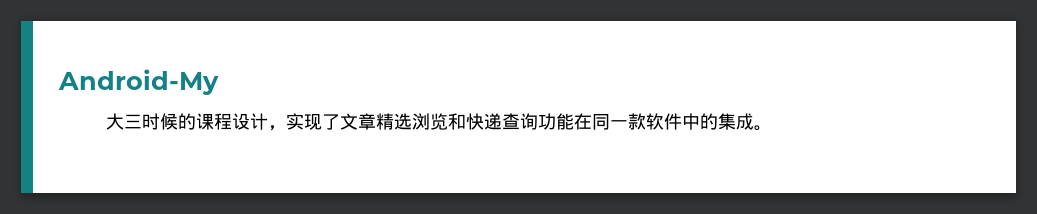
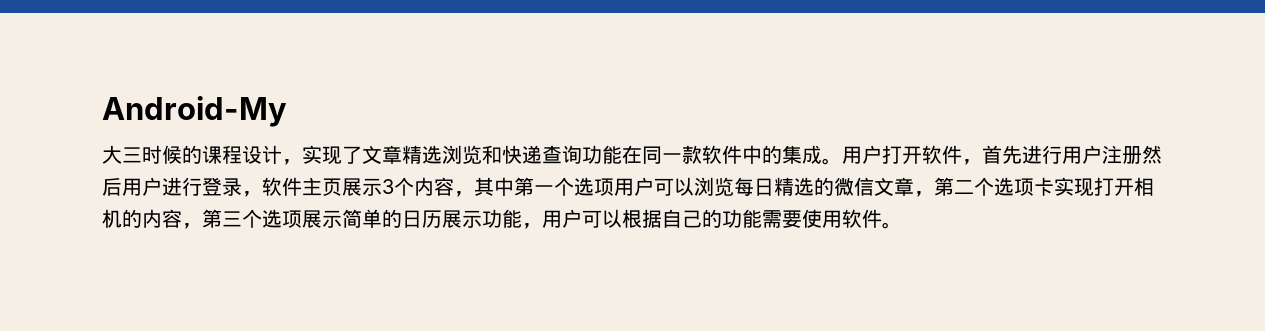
(772, 128) none -> [842,145,1162,165] [102,177,1154,197] [102,209,902,229] 用户打开软件，首先进行用户注册然后用户进行登录，软件主页展示3个内容，其中第一个选项用户可以浏览每日精选的微信文章，第二个选项卡实现打开相机的内容，第三个选项展示简单的日历展示功能，用户可以根据自己的功能需要使用软件。

